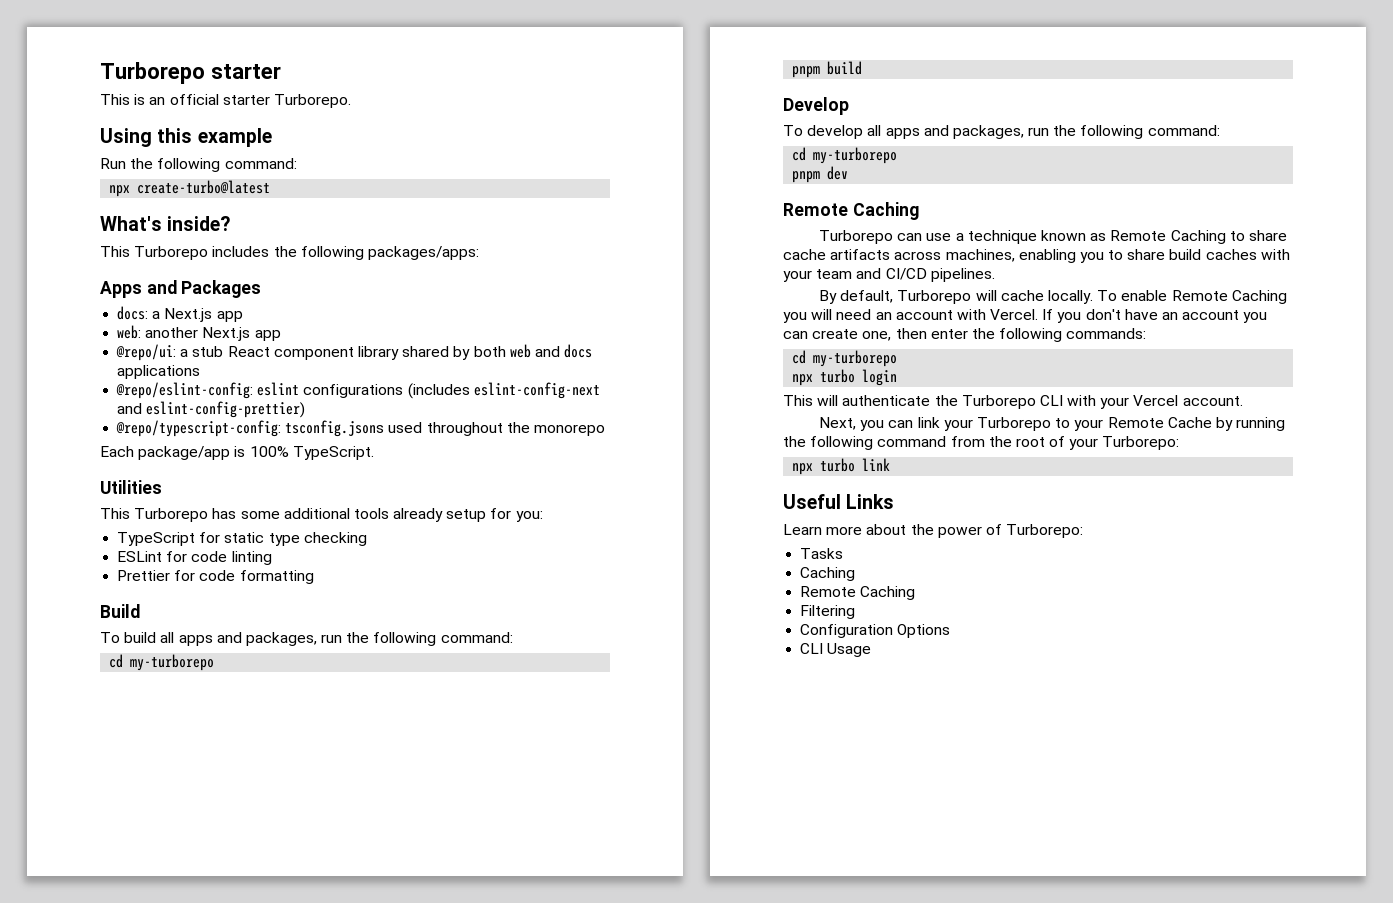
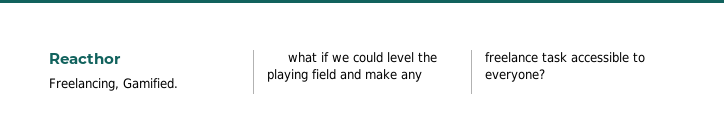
[100,62,281,84] [100,94,351,108] [100,128,272,147] [100,158,297,172] [109,180,271,197] [100,216,231,231] [100,246,479,260] [100,280,262,298] [117,306,243,322] [117,325,281,341] [116,344,593,361] [117,365,201,379] [116,382,600,399] [117,401,306,418] [116,420,605,437] [100,446,374,460] [100,480,162,494] [100,508,543,522] [117,532,367,546] [117,551,272,565] [117,570,314,584] [100,604,140,618] [100,632,513,646] [109,654,215,671] [792,61,863,78] [783,97,849,115] [783,125,1220,139] [792,147,898,164] [792,166,849,183] [783,202,919,220] [819,230,1287,244] [783,249,1290,263] [783,268,995,282] [819,290,1287,304] [783,309,1268,323] [783,328,1147,342] [792,350,898,367] [792,369,898,386] [783,395,1243,409] [819,417,1286,431] [783,436,1180,450] [792,458,891,475] [783,494,895,509] [783,524,1084,538] [800,548,844,559] [800,567,856,581] [800,586,916,600] [800,605,856,619] [800,624,951,638] [800,643,872,657] Turborepo starter // This is an official starter Turborepo. // Using this example // Run the following command: // npx create-turbo@latest // What's inside? // This Turborepo includes the following packages/apps: // Apps and Packages // docs: a Next.js app // web: another Next.js app // @repo/ui: a stub React component library shared by both web and docs applications // @repo/eslint-config: eslint configurations (includes eslint-config-next and eslint-config-prettier) // @repo/typescript-config: tsconfig.jsons used throughout the monorepo // Each package/app is 100% TypeScript. // Utilities // This Turborepo has some additional tools already setup for you: // TypeScript for static type checking // ESLint for code linting // Prettier for code formatting // Build // To build all apps and packages, run the following command: // cd my-turborepo // pnpm build // Develop // To develop all apps and packages, run the following command: // cd my-turborepo // pnpm dev // Remote Caching // Turborepo can use a technique known as Remote Caching to share cache artifacts across machines, enabling you to share build caches with your team and CI/CD pipelines. // By default, Turborepo will cache locally. To enable Remote Caching you will need an account with Vercel. If you don't have an account you can create one, then enter the following commands: // cd my-turborepo // npx turbo login // This will authenticate the Turborepo CLI with your Vercel account. // Next, you can link your Turborepo to your Remote Cache by running the following command from the root of your Turborepo: // npx turbo link // Useful Links // Learn more about the power of Turborepo: // Tasks // Caching // Remote Caching // Filtering // Configuration Options // CLI Usage -> [49,53,121,64] [49,78,178,91] [288,52,438,63] [267,69,422,82] [485,52,645,63] [485,69,545,82] Reacthor // Freelancing, Gamified. // what if we could level the playing field and make any freelance task accessible to everyone?

